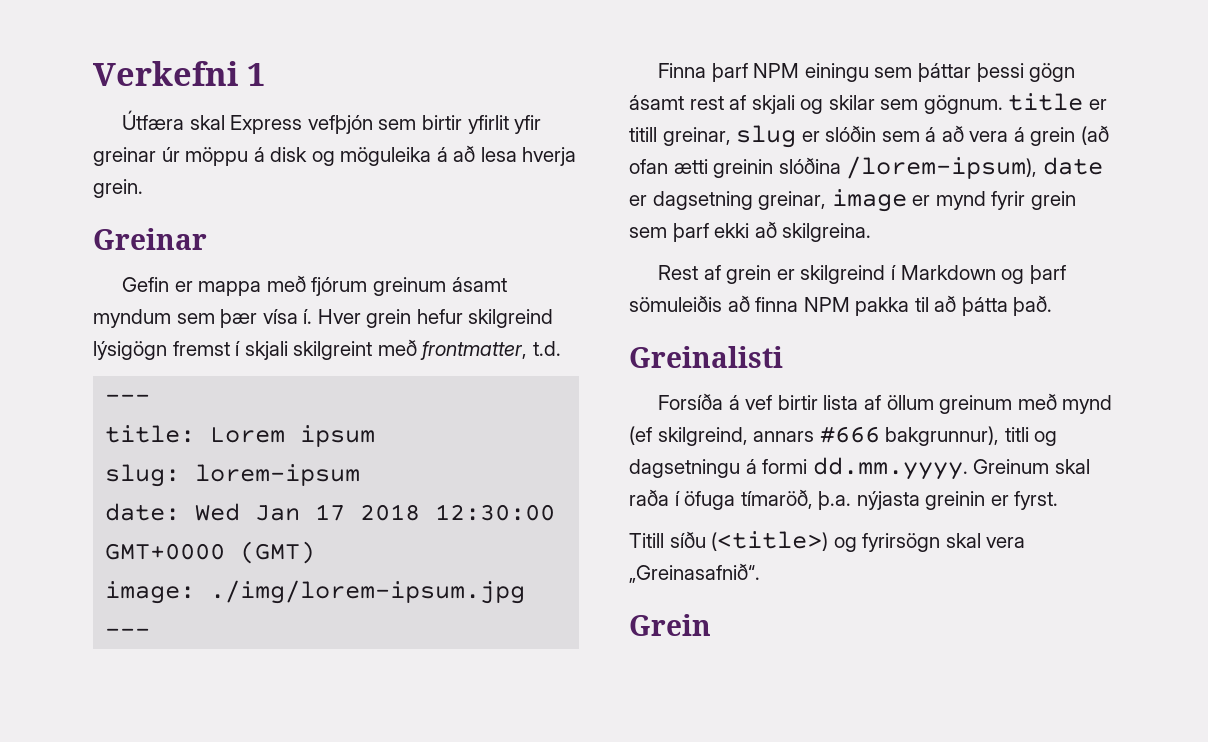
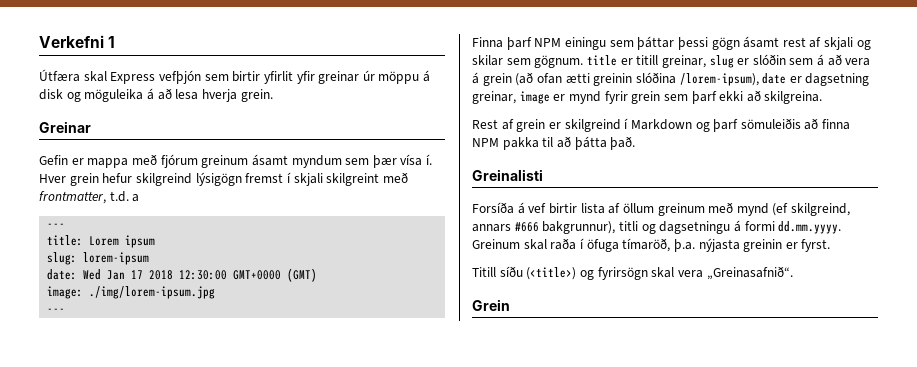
(561, 348) none -> [132,194,140,202] a

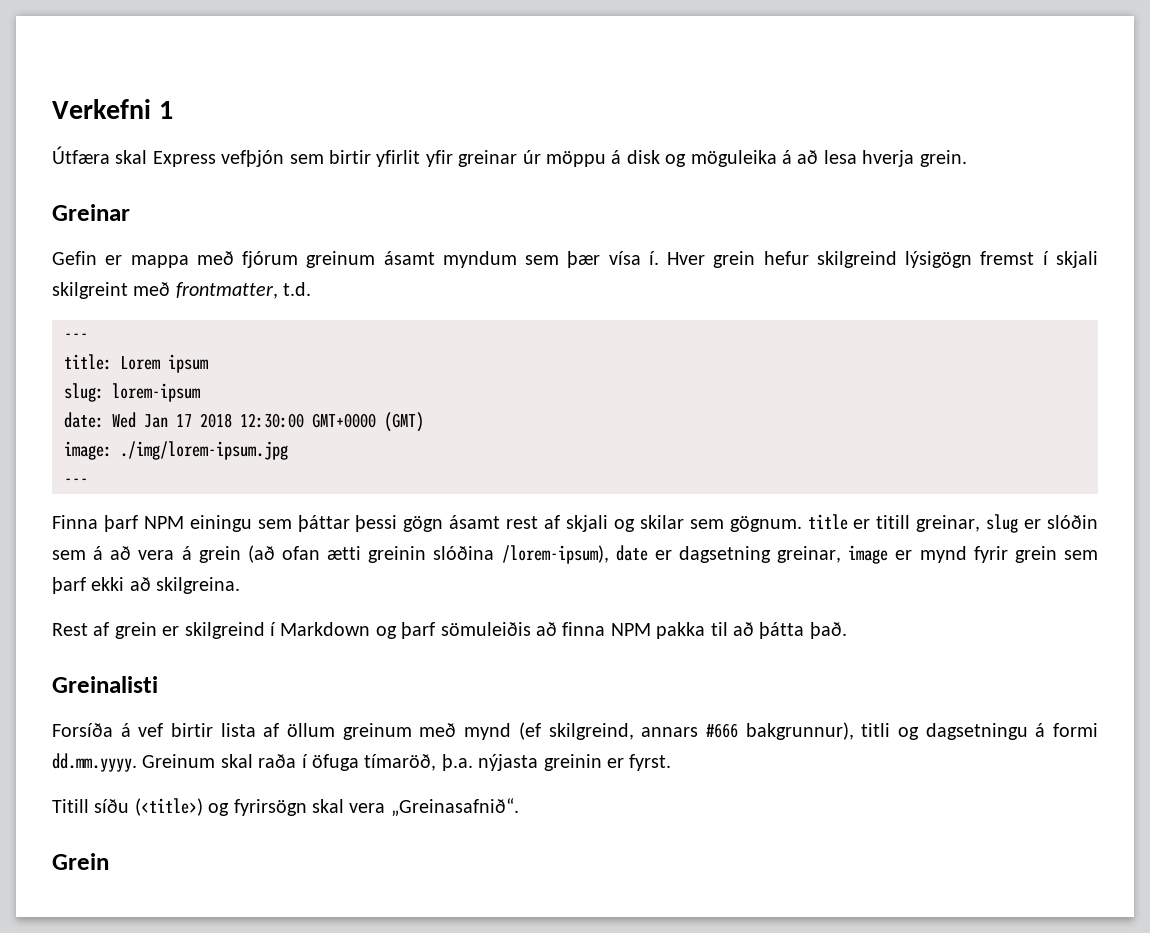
[132,194,140,202] a -> (312, 289) none

